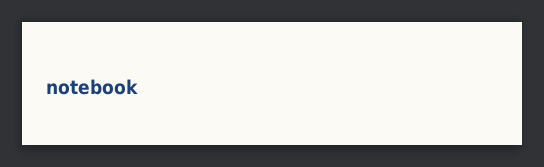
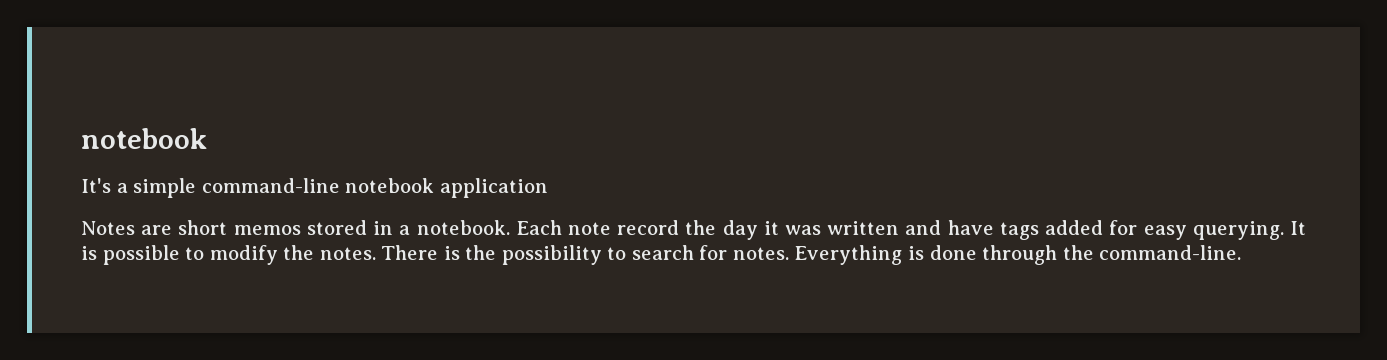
[46,79,138,95] notebook -> [81,128,207,149] [81,178,548,198] [81,220,1307,240] [81,245,1242,265] notebook // It's a simple command-line notebook application // Notes are short memos stored in a notebook. Each note record the day it was written and have tags added for easy querying. It is possible to modify the notes. There is the possibility to search for notes. Everything is done through the command-line.

